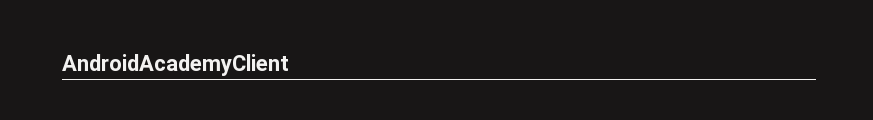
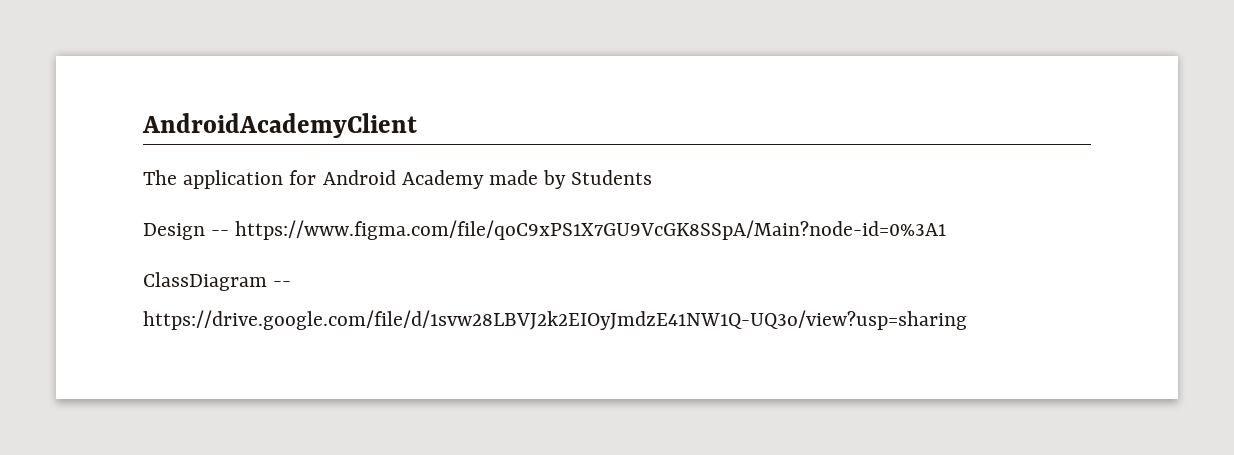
(289, 65) none -> [143,170,653,189] [143,220,947,240] [143,272,292,291] [143,310,967,330] // The application for Android Academy made by Students // Design -- https://www.figma.com/file/qoC9xPS1X7GU9VcGK8SSpA/Main?node-id=0%3A1 // ClassDiagram -- https://drive.google.com/file/d/1svw28LBVJ2k2EIOyJmdzE41NW1Q-UQ3o/view?usp=sharing

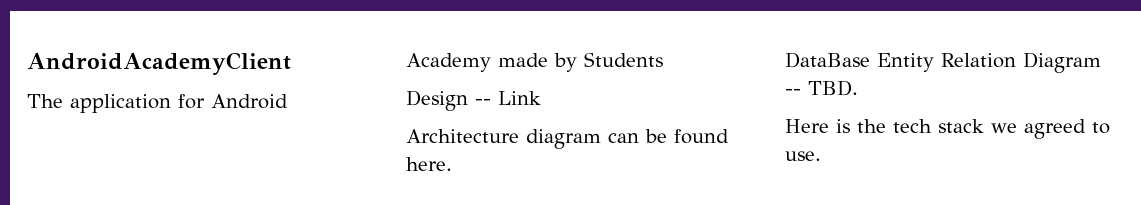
[235,220,947,240] [143,272,292,291] [143,310,967,330] https://www.figma.com/file/qoC9xPS1X7GU9VcGK8SSpA/Main?node-id=0%3A1 // ClassDiagram -- https://drive.google.com/file/d/1svw28LBVJ2k2EIOyJmdzE41NW1Q-UQ3o/view?usp=sharing -> [498,91,541,105] [406,129,729,149] [406,157,452,171] [785,52,1101,73] [785,80,858,96] [785,119,1110,139] [785,151,821,161] Link // Architecture diagram can be found here. // DataBase Entity Relation Diagram -- TBD. // Here is the tech stack we agreed to use.

